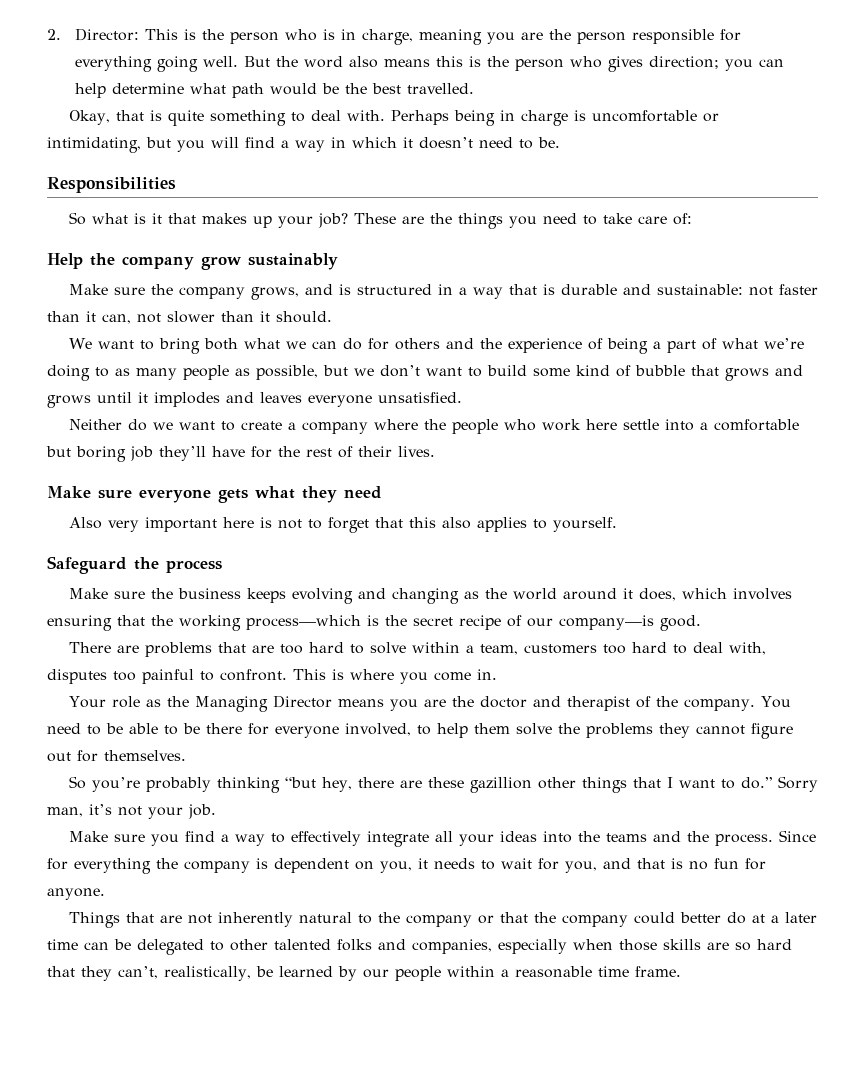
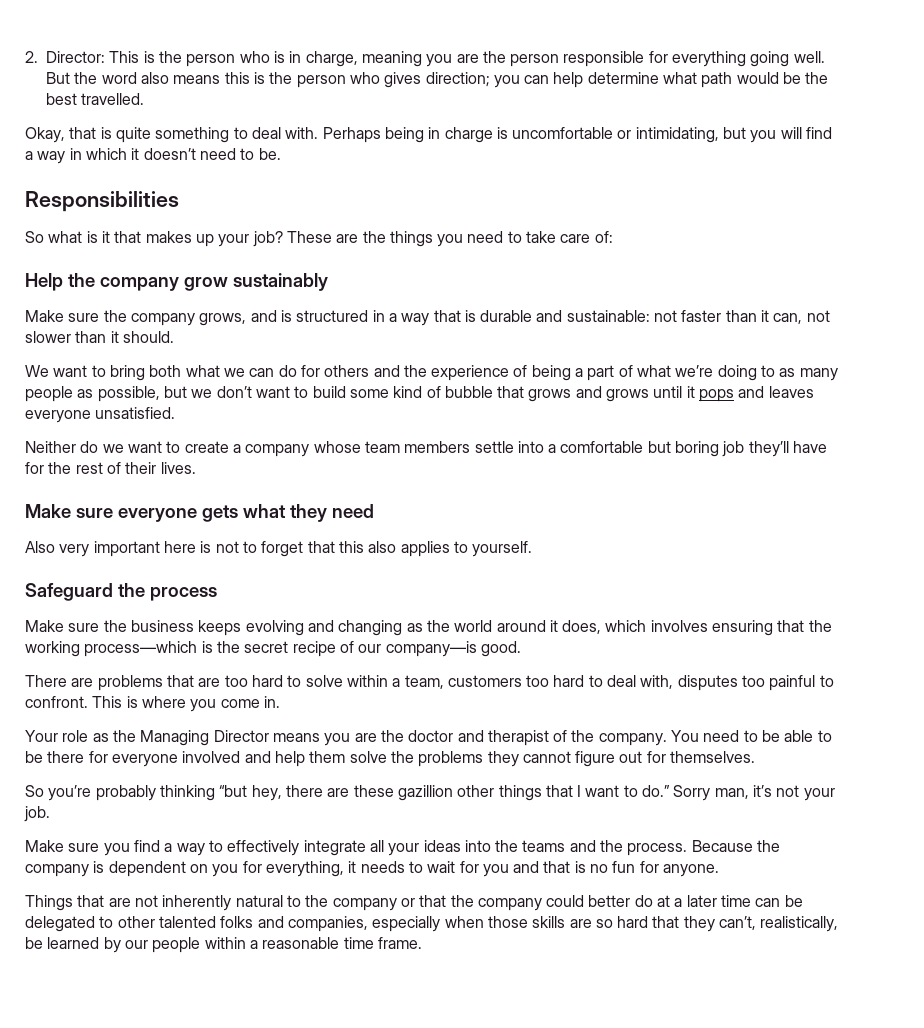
[154,392,220,407] implodes -> [699,389,735,402] pops
[373,419,617,434] where the people who work here -> [313,441,471,453] whose team members
[345,723,431,736] involved, to -> [182,751,271,763] involved and
[778,830,816,842] [47,858,151,874] Since for everything -> [691,840,753,852] Because
[380,861,412,873] you, -> [212,861,344,877] you for everything,
[565,861,597,873] you, -> [482,864,509,877] you

